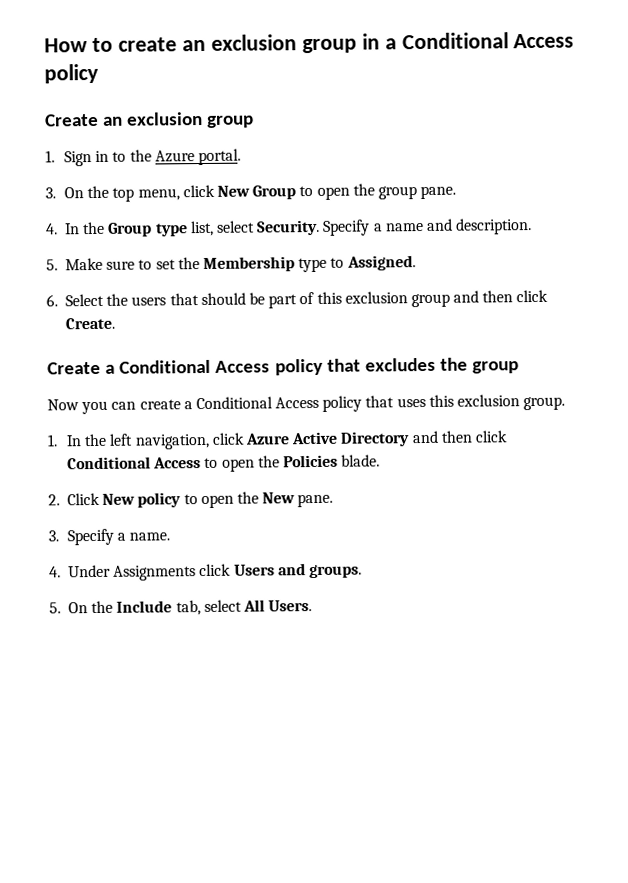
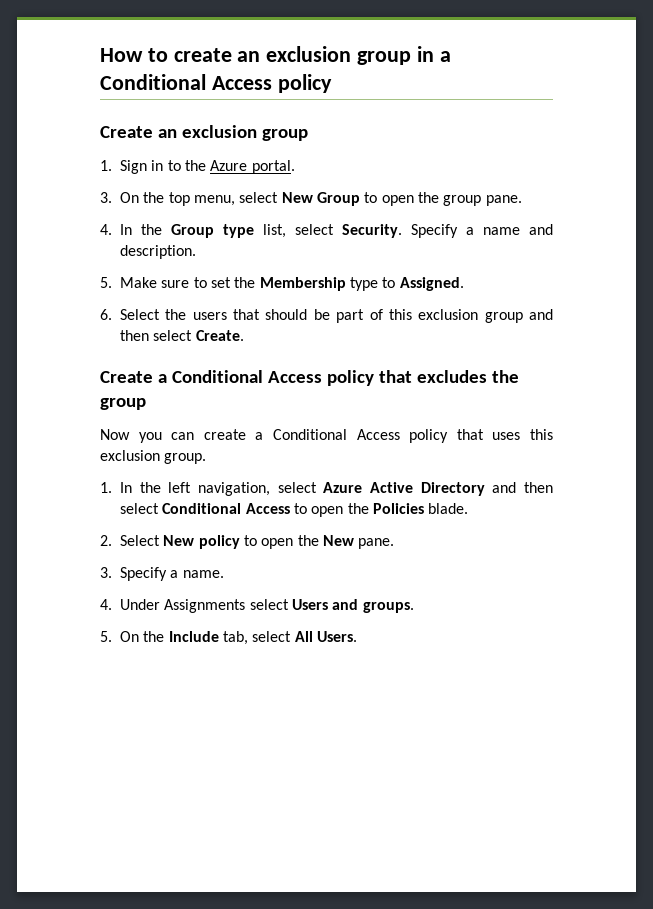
[182,184,215,198] click -> [239,192,279,203] select
[516,289,549,303] click -> [153,330,193,341] select
[211,432,245,445] click -> [277,482,317,493] select
[474,430,508,443] click -> [120,503,159,514] select
[67,492,101,506] Click -> [120,535,160,546] Select
[199,563,232,577] click -> [249,599,289,610] select

